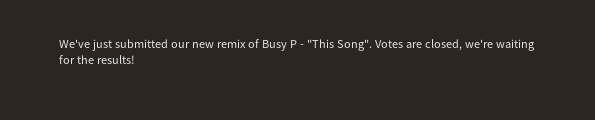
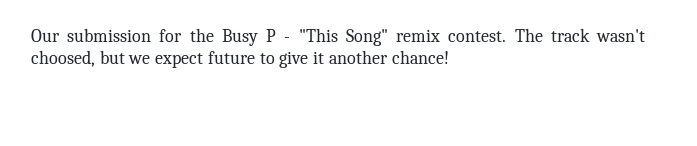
[59,39,535,51] [59,55,135,64] We've just submitted our new remix of Busy P - "This Song". Votes are closed, we're waiting for the results! -> [31,28,645,46] [31,50,449,68] Our submission for the Busy P - "This Song" remix contest. The track wasn't choosed, but we expect future to give it another chance!

